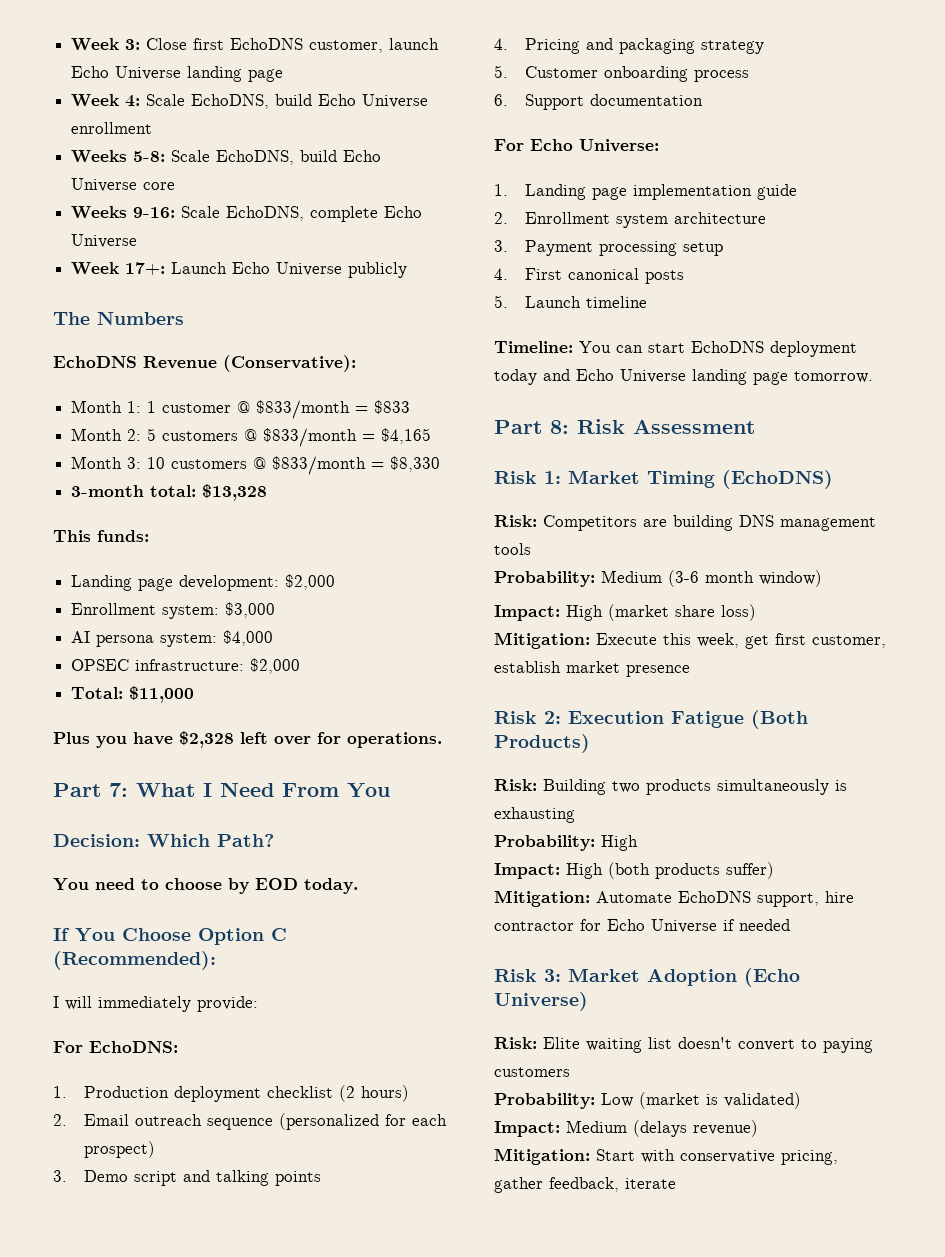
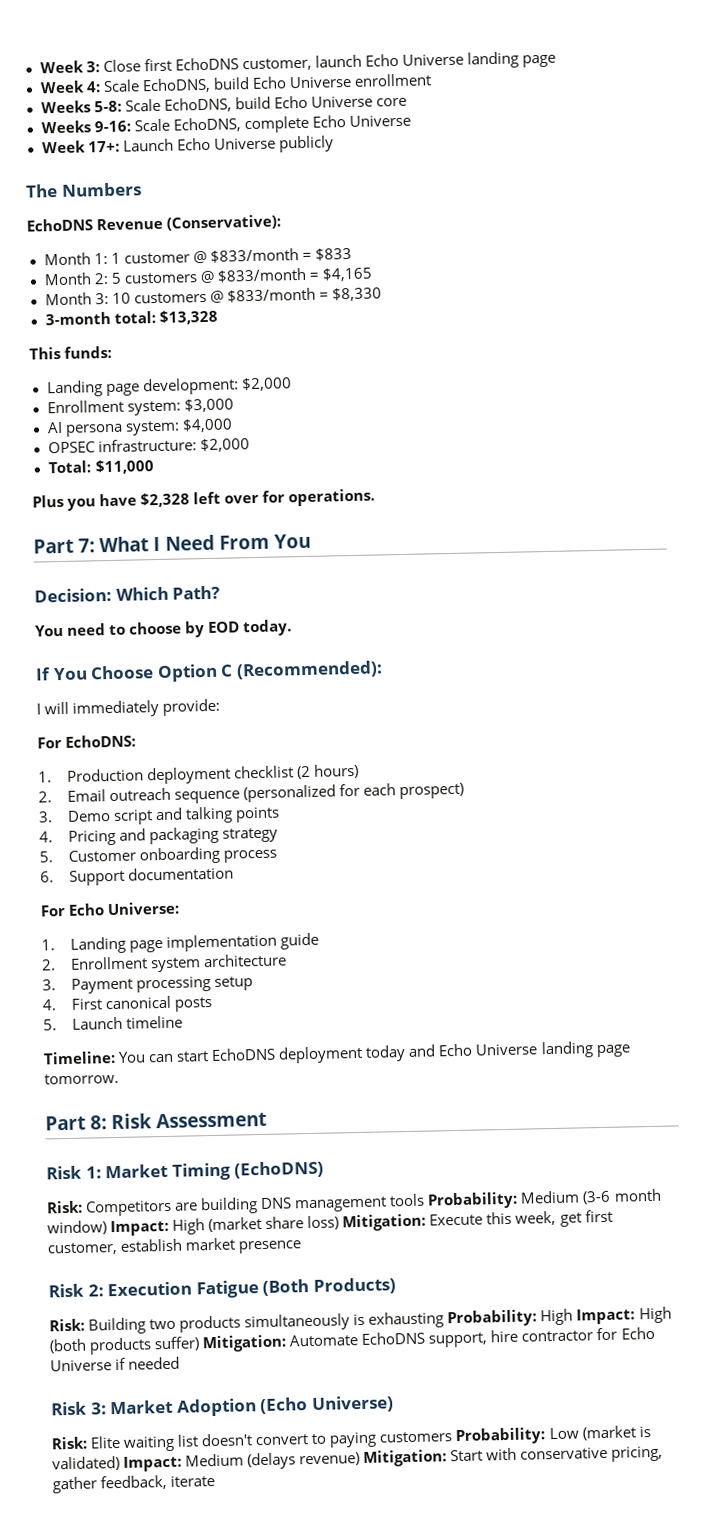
(531, 549) // -> (426, 1200) none
(822, 578) // -> (107, 1228) none
(756, 612) // -> (340, 1223) none
(575, 815) // -> (445, 1320) none
(638, 843) // -> (574, 1317) none
(774, 870) // -> (201, 1344) none
(570, 1072) // -> (453, 1437) none
(801, 1100) // -> (120, 1463) none
(758, 1128) // -> (361, 1459) none

